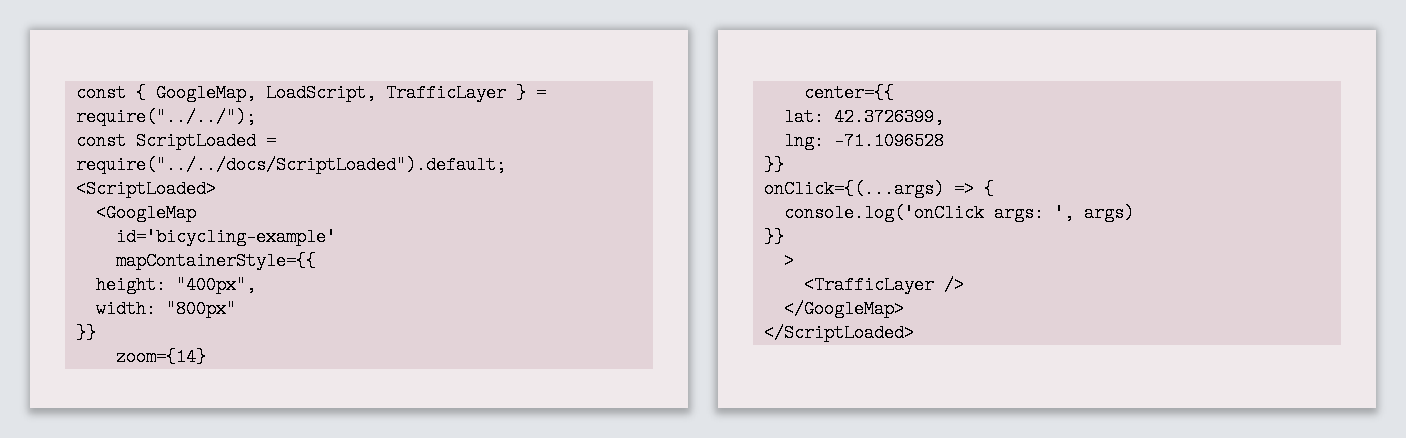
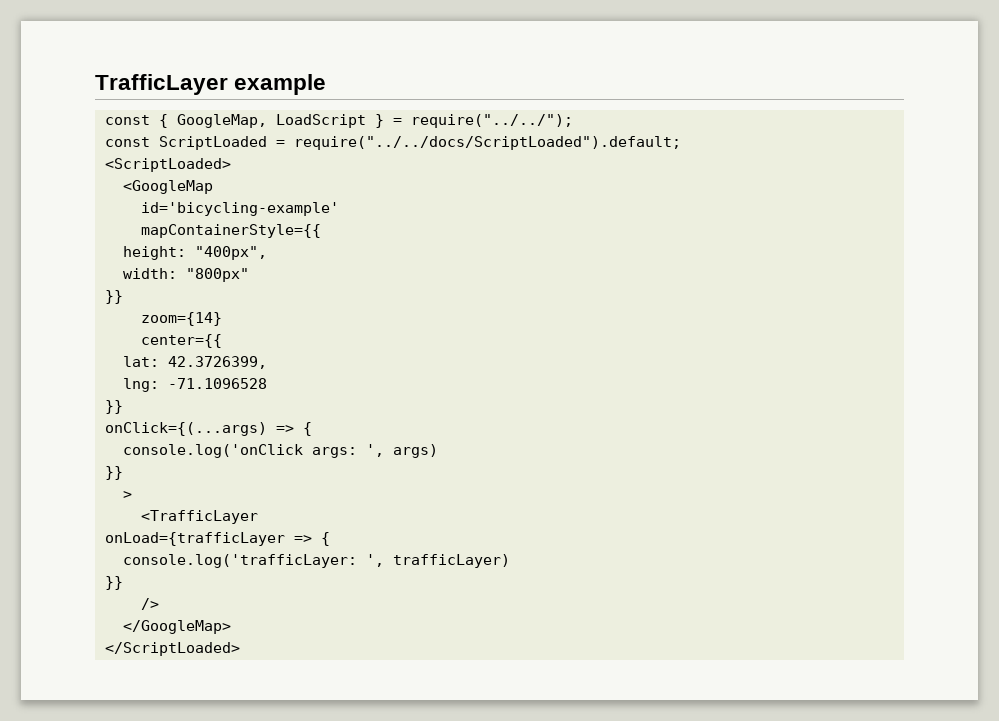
(75, 93) none -> [95,74,327,95] TrafficLayer example //
[265,84,506,102] LoadScript, TrafficLayer -> [275,114,366,128] LoadScript
(934, 285) none -> [104,532,330,546] [122,554,510,568] [104,576,123,590] // onLoad={trafficLayer => { // console.log('trafficLayer: ', trafficLayer) // }} //

